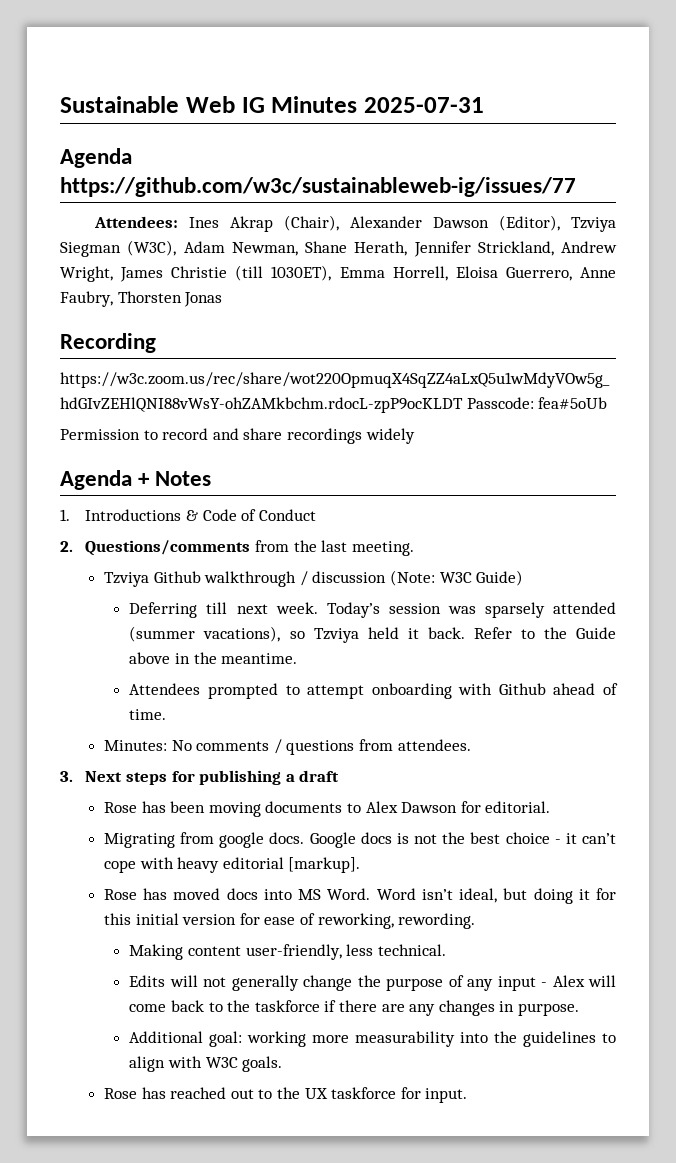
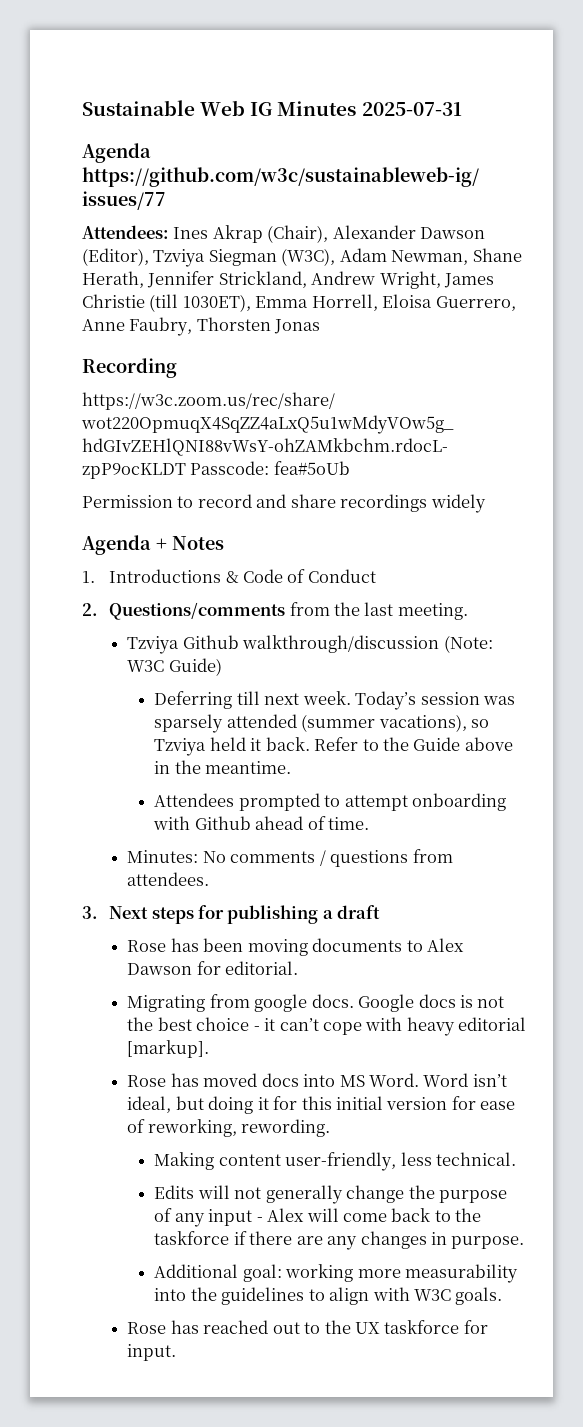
[204,571,387,587] walkthrough / discussion -> [242,635,440,653] walkthrough/discussion

